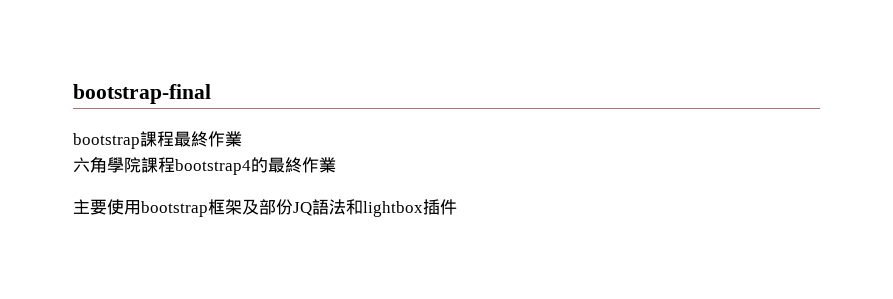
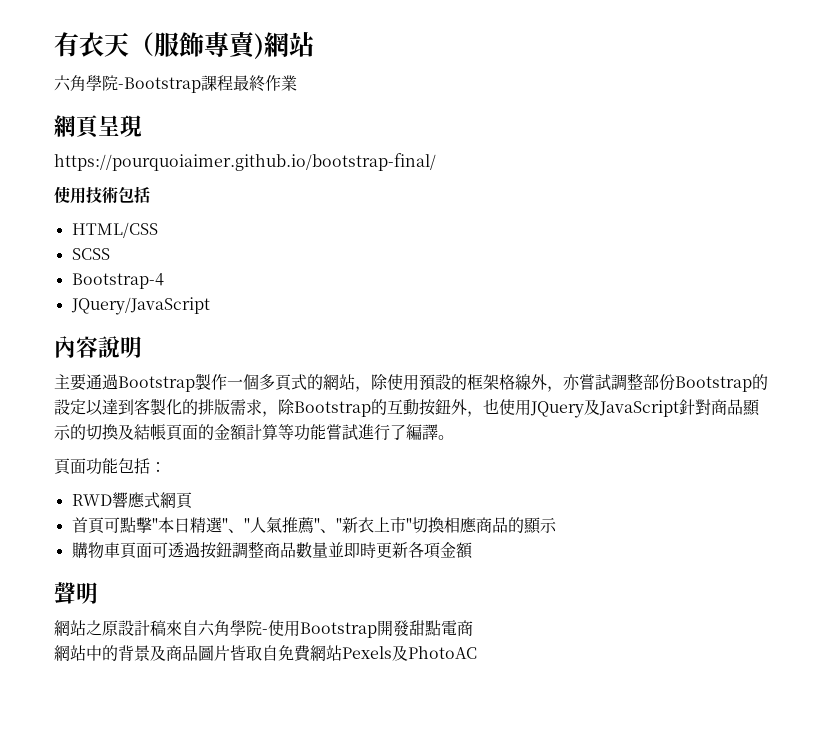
[73,84,211,104] [73,131,242,149] [73,156,336,175] [73,199,457,217] bootstrap-final // bootstrap課程最終作業 // 六角學院課程bootstrap4的最終作業 // 主要使用bootstrap框架及部份JQ語法和lightbox插件 -> [54,32,314,59] [54,75,297,93] [54,115,142,139] [54,153,436,171] [54,186,150,204] [71,222,158,238] [71,248,110,260] [71,273,164,289] [70,297,210,315] [54,336,142,358] [54,373,768,392] [54,398,760,418] [54,423,454,441] [54,458,166,475] [71,492,193,509] [71,517,557,534] [71,541,473,559] [54,582,98,604] [54,620,473,638] [54,645,477,662] 有衣天（服飾專賣)網站 // 六角學院-Bootstrap課程最終作業 // 網頁呈現 // https://pourquoiaimer.github.io/bootstrap-final/ // 使用技術包括 // HTML/CSS // SCSS // Bootstrap-4 // JQuery/JavaScript // 內容說明 // 主要通過Bootstrap製作一個多頁式的網站，除使用預設的框架格線外，亦嘗試調整部份Bootstrap的設定以達到客製化的排版需求，除Bootstrap的互動按鈕外，也使用JQuery及JavaScript針對商品顯示的切換及結帳頁面的金額計算等功能嘗試進行了編譯。 // 頁面功能包括： // RWD響應式網頁 // 首頁可點擊"本日精選"、"人氣推薦"、"新衣上市"切換相應商品的顯示 // 購物車頁面可透過按鈕調整商品數量並即時更新各項金額 // 聲明 // 網站之原設計稿來自六角學院-使用Bootstrap開發甜點電商 // 網站中的背景及商品圖片皆取自免費網站Pexels及PhotoAC

